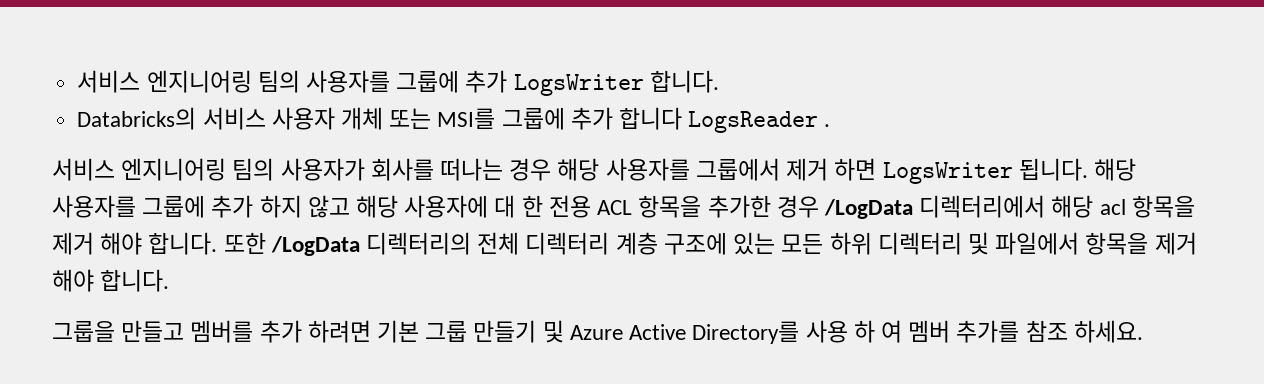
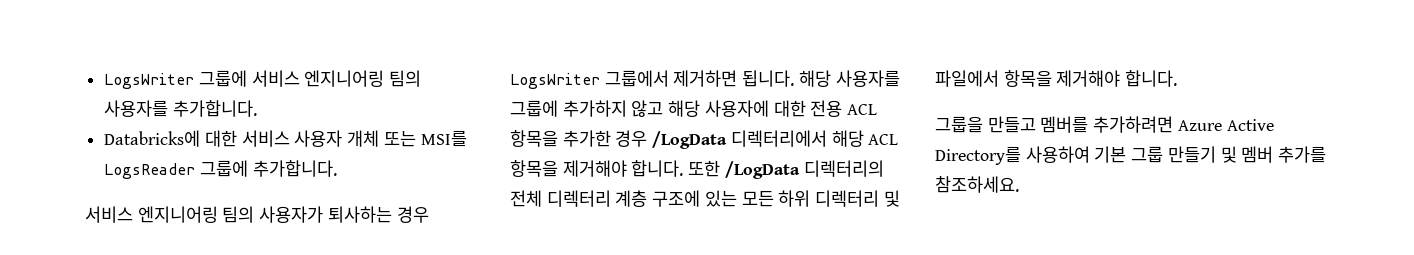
(77, 81) none -> [104,70,247,89] LogsWriter 그룹에
[396,70,719,96] [77,107,197,130] 그룹에 추가 LogsWriter 합니다. // Databricks의 -> [172,100,257,117] [104,130,237,147] 추가합니다. // Databricks에 대한
[501,107,831,133] 그룹에 추가 합니다 LogsReader . -> [104,160,337,179] LogsReader 그룹에 추가합니다.
[370,158,1013,184] 회사를 떠나는 경우 해당 사용자를 그룹에서 제거 하면 LogsWriter -> [327,206,429,223] [510,70,738,89] 퇴사하는 경우 LogsWriter 그룹에서 제거하면
[211,195,302,218] 추가 하지 -> [562,100,627,117] 추가하지
[494,195,543,218] 대 한 -> [773,100,806,117] 대한
[1099,195,1195,218] [52,232,143,255] acl 항목을 제거 해야 -> [868,134,899,145] [510,160,627,177] ACL 항목을 제거해야
[1154,232,1197,255] [52,269,94,292] 제거 해야 -> [1056,70,1121,87] 제거해야
[259,320,1143,344] 추가 하려면 기본 그룹 만들기 및 Azure Active Directory를 사용 하 여 멤버 추가를 참조 하세요. -> [1093,116,1274,133] [935,146,1327,165] [935,176,1019,193] 추가하려면 Azure Active Directory를 사용하여 기본 그룹 만들기 및 멤버 추가를 참조하세요.

